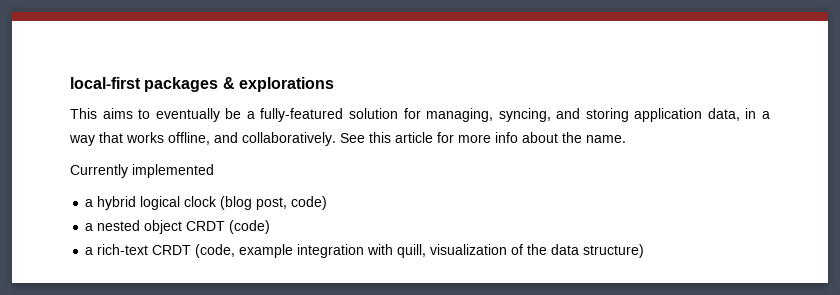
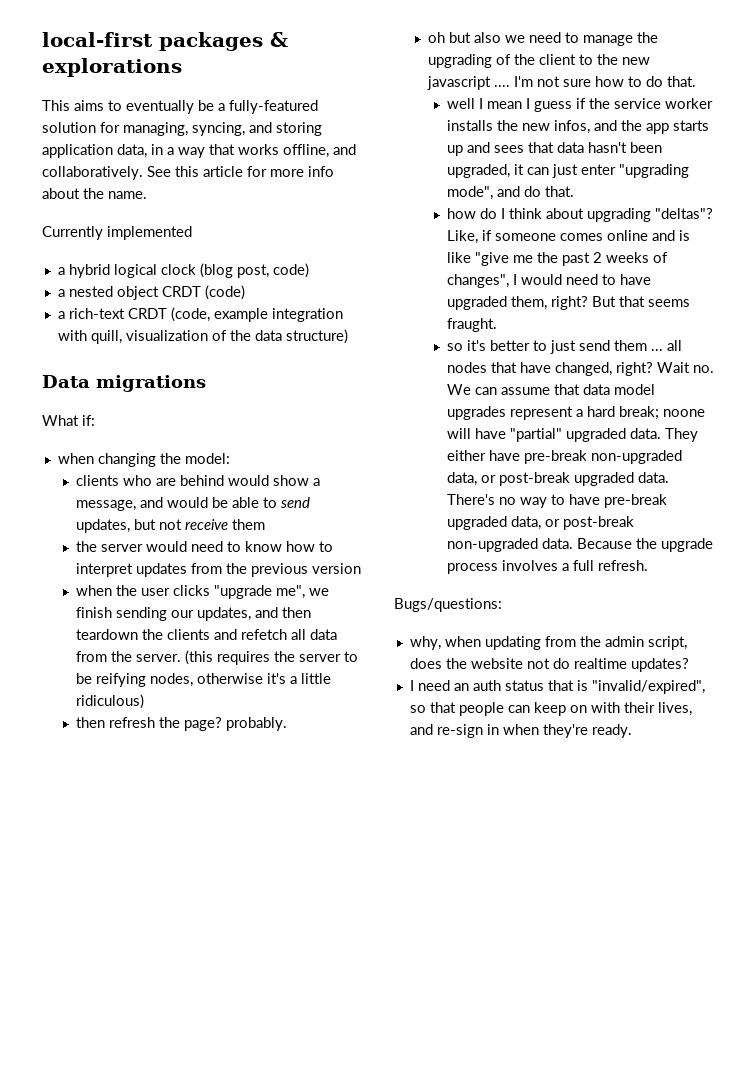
(645, 251) none -> [42,375,206,392] [42,415,95,426] [57,453,230,467] [76,475,321,486] [76,497,311,511] [76,519,266,533] [76,541,334,552] [76,563,362,577] [76,585,330,599] [76,607,312,621] [76,629,338,640] [76,650,359,665] [76,673,332,687] [76,694,145,709] [76,717,288,731] [428,32,659,46] [428,54,651,68] [427,76,697,90] [446,98,713,112] [446,120,709,134] [446,142,662,156] [446,164,689,178] [446,186,574,200] [446,208,713,222] [446,230,690,244] [446,252,668,266] [446,274,651,288] [446,296,690,310] [446,318,497,332] [446,340,682,354] [446,362,714,376] [446,384,655,395] [446,406,705,420] [446,428,698,442] [446,450,682,464] [446,472,669,486] [446,494,667,508] [446,516,634,530] [446,538,713,552] [446,560,648,574] [394,598,502,612] [409,636,687,650] [409,658,689,672] [409,680,705,694] [409,702,692,716] [409,724,632,738] // Data migrations // What if: // when changing the model: // clients who are behind would show a message, and would be able to send updates, but not receive them // the server would need to know how to interpret updates from the previous version // when the user clicks "upgrade me", we finish sending our updates, and then teardown the clients and refetch all data from the server. (this requires the server to be reifying nodes, otherwise it's a little ridiculous) // then refresh the page? probably. // oh but also we need to manage the upgrading of the client to the new javascript .... I'm not sure how to do that. // well I mean I guess if the service worker installs the new infos, and the app starts up and sees that data hasn't been upgraded, it can just enter "upgrading mode", and do that. // how do I think about upgrading "deltas"? Like, if someone comes online and is like "give me the past 2 weeks of changes", I would need to have upgraded them, right? But that seems fraught. // so it's better to just send them ... all nodes that have changed, right? Wait no. We can assume that data model upgrades represent a hard break; noone will have "partial" upgraded data. They either have pre-break non-upgraded data, or post-break upgraded data. There's no way to have pre-break upgraded data, or post-break non-upgraded data. Because the upgrade process involves a full refresh. // Bugs/questions: // why, when updating from the admin script, does the website not do realtime updates? // I need an auth status that is "invalid/expired", so that people can keep on with their lives, and re-sign in when they're ready.

